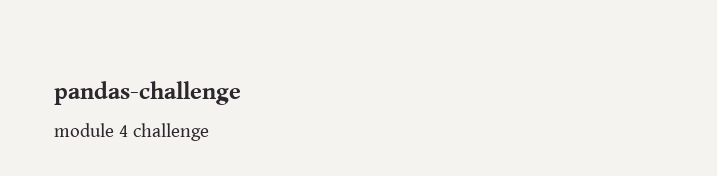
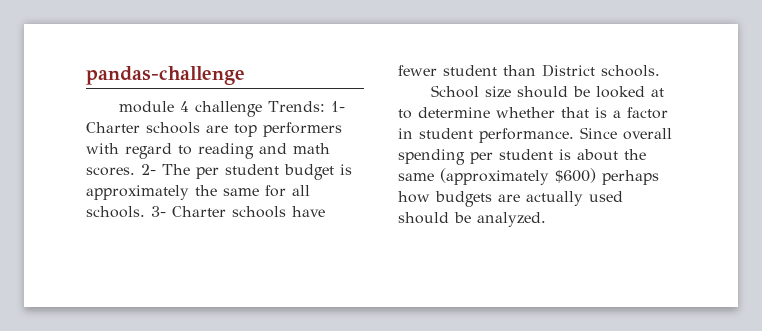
(209, 132) none -> [267,101,345,112] [86,122,342,137] [86,143,330,159] [86,164,352,180] [86,185,310,200] [86,206,325,218] [398,64,660,77] [430,85,664,98] [398,107,668,119] [398,127,672,143] [398,149,646,165] [398,168,659,185] [398,191,623,207] [398,212,546,227] Trends: 1- Charter schools are top performers with regard to reading and math scores. 2- The per student budget is approximately the same for all schools. 3- Charter schools have fewer student than District schools. // School size should be looked at to determine whether that is a factor in student performance. Since overall spending per student is about the same (approximately $600) perhaps how budgets are actually used should be analyzed.

